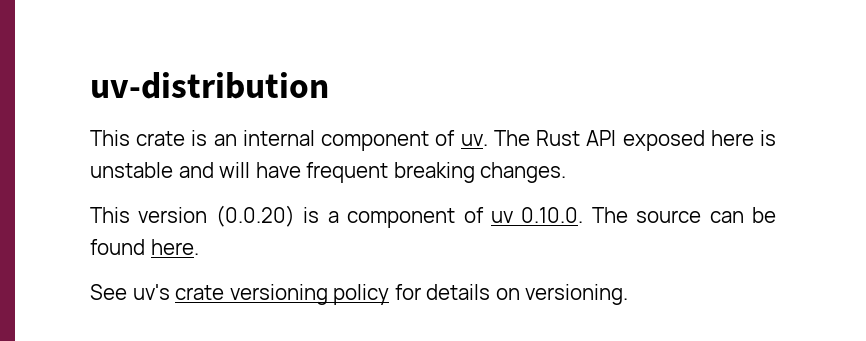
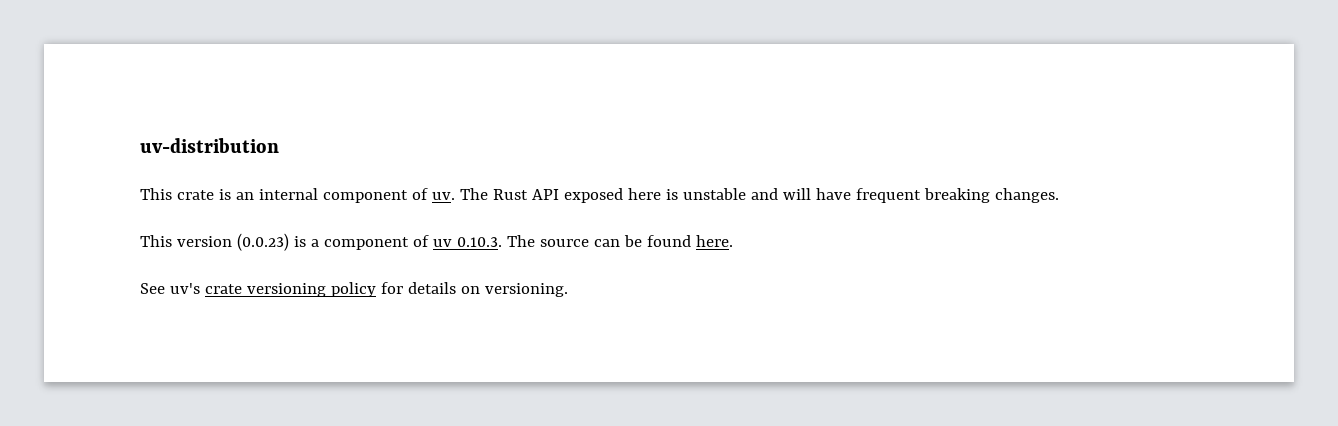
[215,205,295,227] (0.0.20) -> [236,233,289,251] (0.0.23)
[521,207,584,223] 0.10.0. -> [456,237,502,247] 0.10.3.

